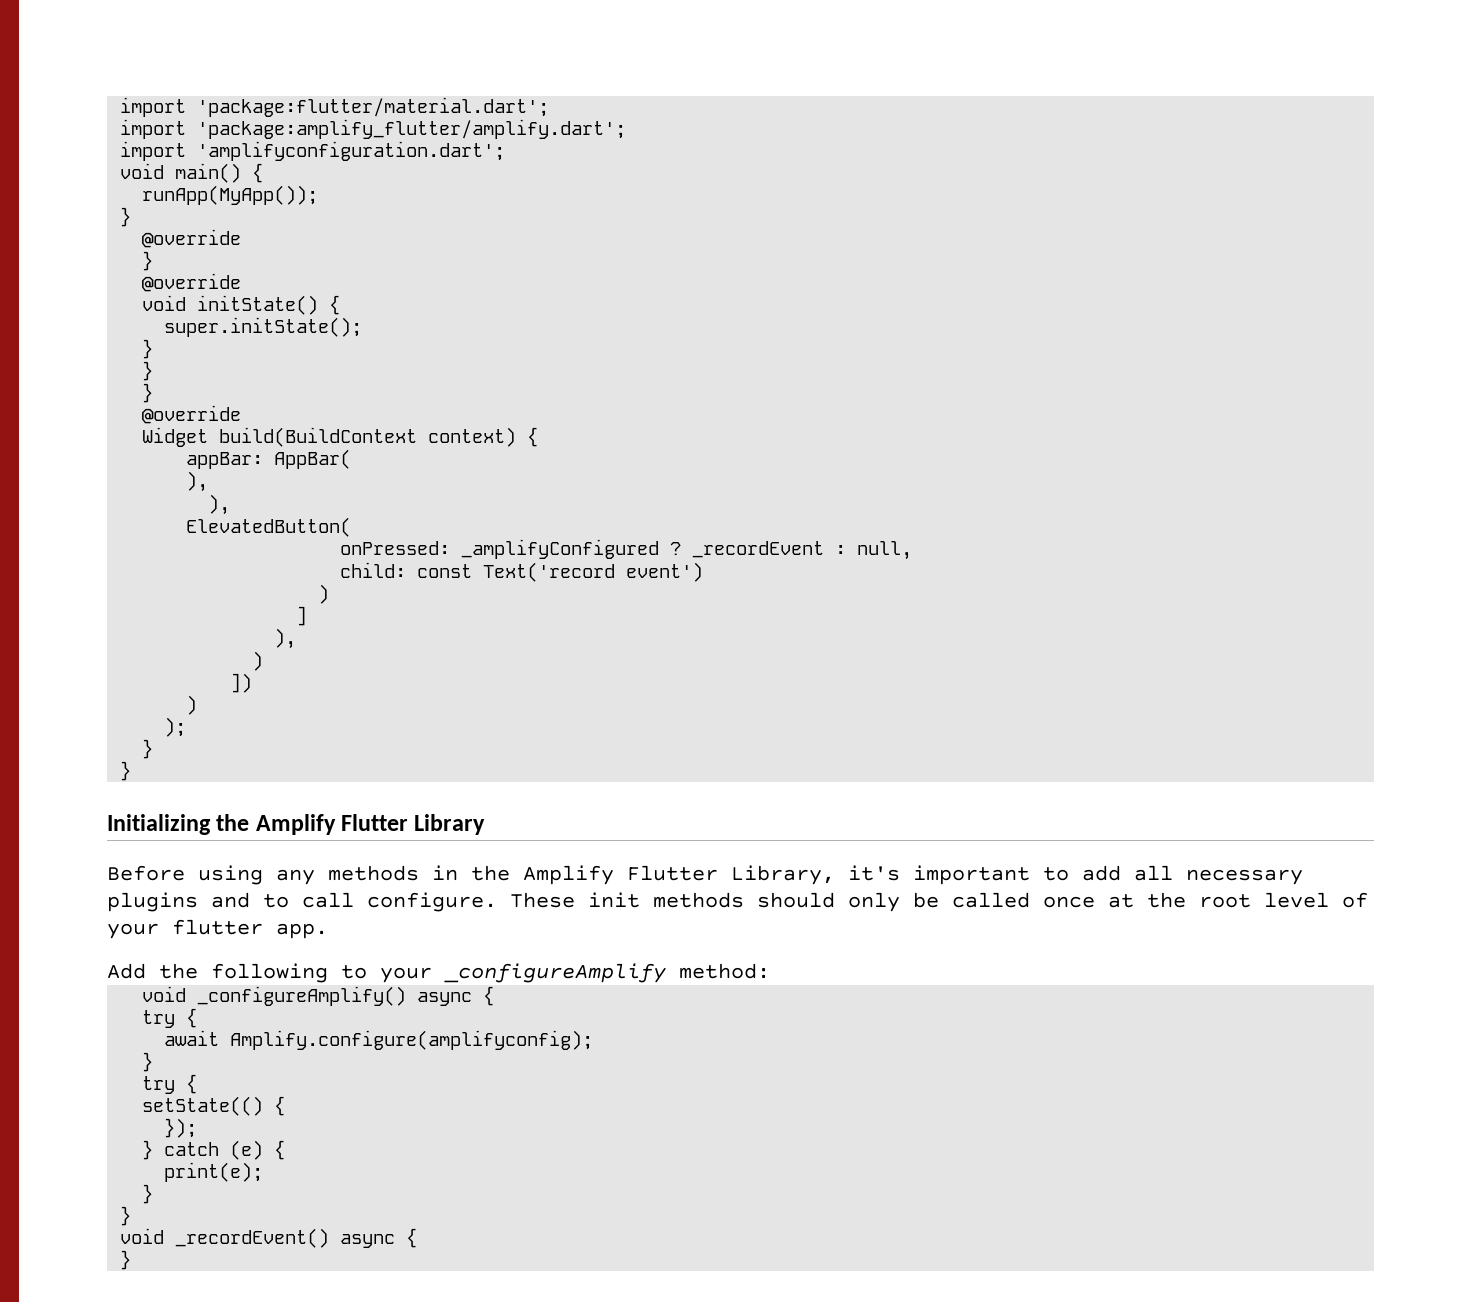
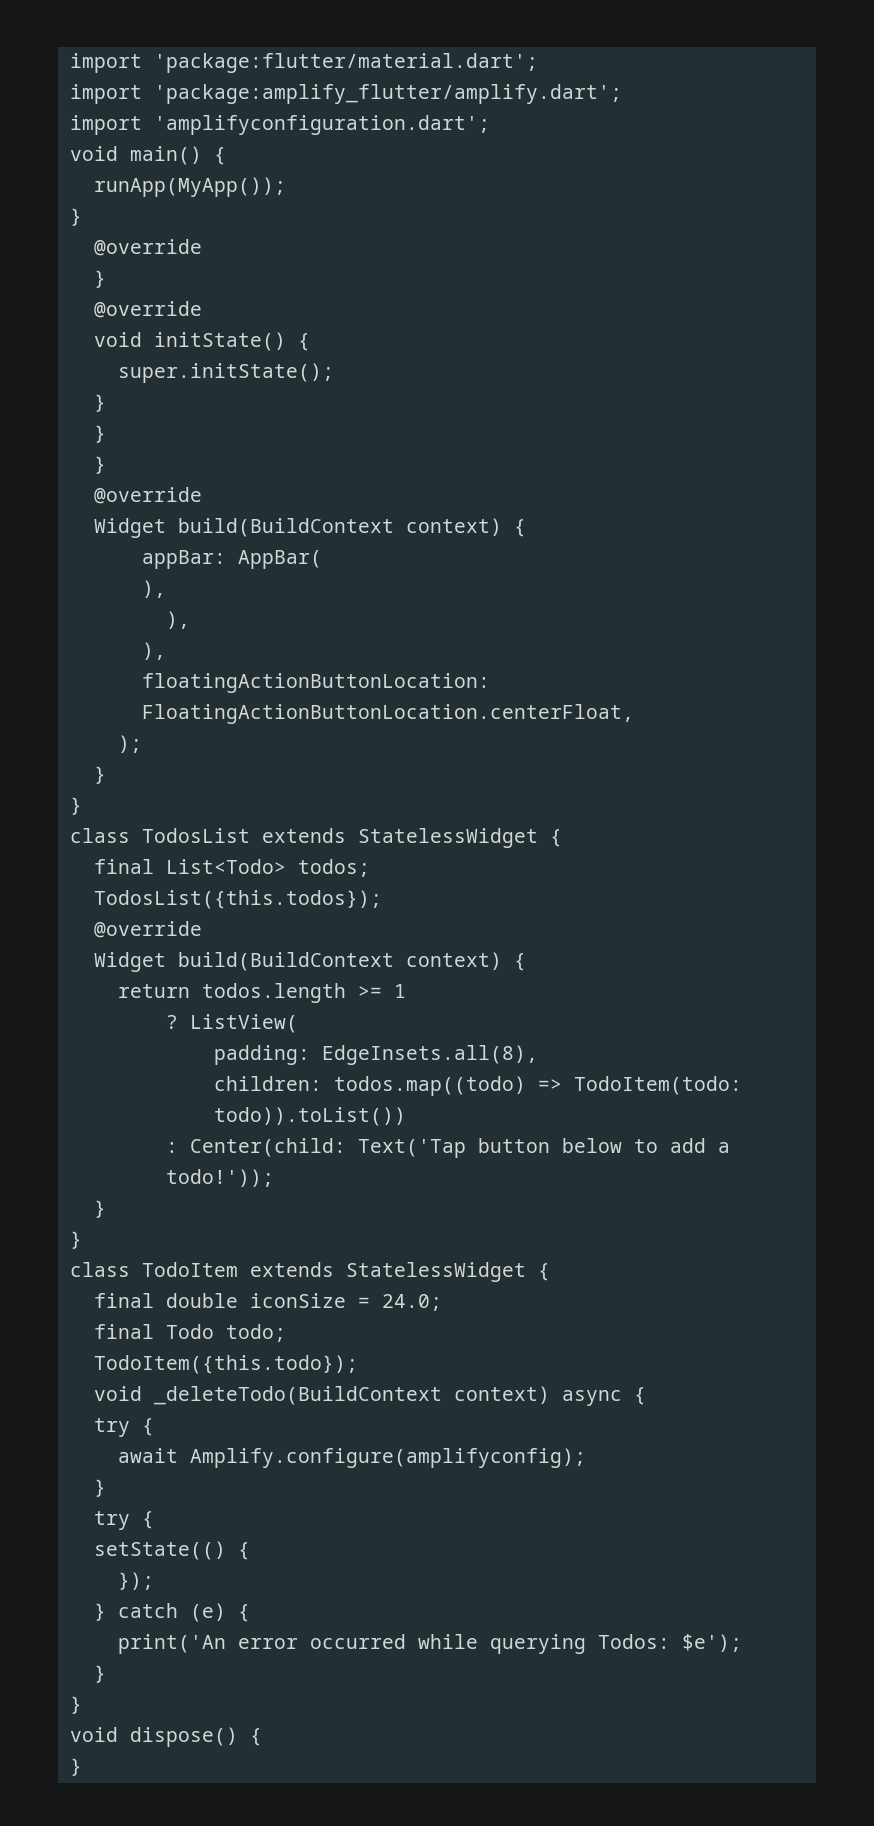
[186,517,352,537] [340,539,913,560] [340,562,704,582] [318,584,330,604] [296,606,308,626] [274,628,297,649] [252,651,264,671] [230,673,253,693] [186,695,198,715] [164,717,187,737] [142,739,154,759] [120,761,132,781] [107,814,486,835] [107,865,1303,885] [107,892,1368,912] [107,919,328,939] [107,963,770,983] [142,986,407,1006] ElevatedButton( // onPressed: _amplifyConfigured ? _recordEvent : null, // child: const Text('record event') // ) // ] // ), // ) // ]) // ) // ); // } // } // Initializing the Amplify Flutter Library // Before using any methods in the Amplify Flutter Library, it's important to add all necessary plugins and to call configure. These init methods should only be called once at the root level of your flutter app. // Add the following to your _configureAmplify method: // void _configureAmplify() -> [142,642,167,660] [142,673,491,693] [142,704,635,724] [118,735,143,753] [94,766,107,784] [70,797,83,815] [70,828,563,848] [94,859,371,877] [94,890,383,909] [94,921,203,938] [94,952,527,972] [118,983,407,1003] [166,1014,299,1033] [214,1045,539,1065] [214,1076,743,1096] [214,1107,407,1126] [166,1138,731,1158] [166,1169,275,1187] [94,1200,107,1218] [70,1231,83,1249] [70,1262,551,1282] [94,1293,443,1311] [94,1324,287,1342] [94,1355,359,1374] [94,1386,551,1405] ), // floatingActionButtonLocation: FloatingActionButtonLocation.centerFloat, // ); // } // } // class TodosList extends StatelessWidget { // final List<Todo> todos; // TodosList({this.todos}); // @override // Widget build(BuildContext context) { // return todos.length >= 1 // ? ListView( // padding: EdgeInsets.all(8), // children: todos.map((todo) => TodoItem(todo: todo)).toList()) // : Center(child: Text('Tap button below to add a todo!')); // } // } // class TodoItem extends StatelessWidget { // final double iconSize = 24.0; // final Todo todo; // TodoItem({this.todo}); // void _deleteTodo(BuildContext context)
[164,1162,264,1182] print(e); -> [118,1634,743,1654] print('An error occurred while querying Todos: $e');
[175,1228,396,1248] _recordEvent() async -> [130,1727,239,1747] dispose()

